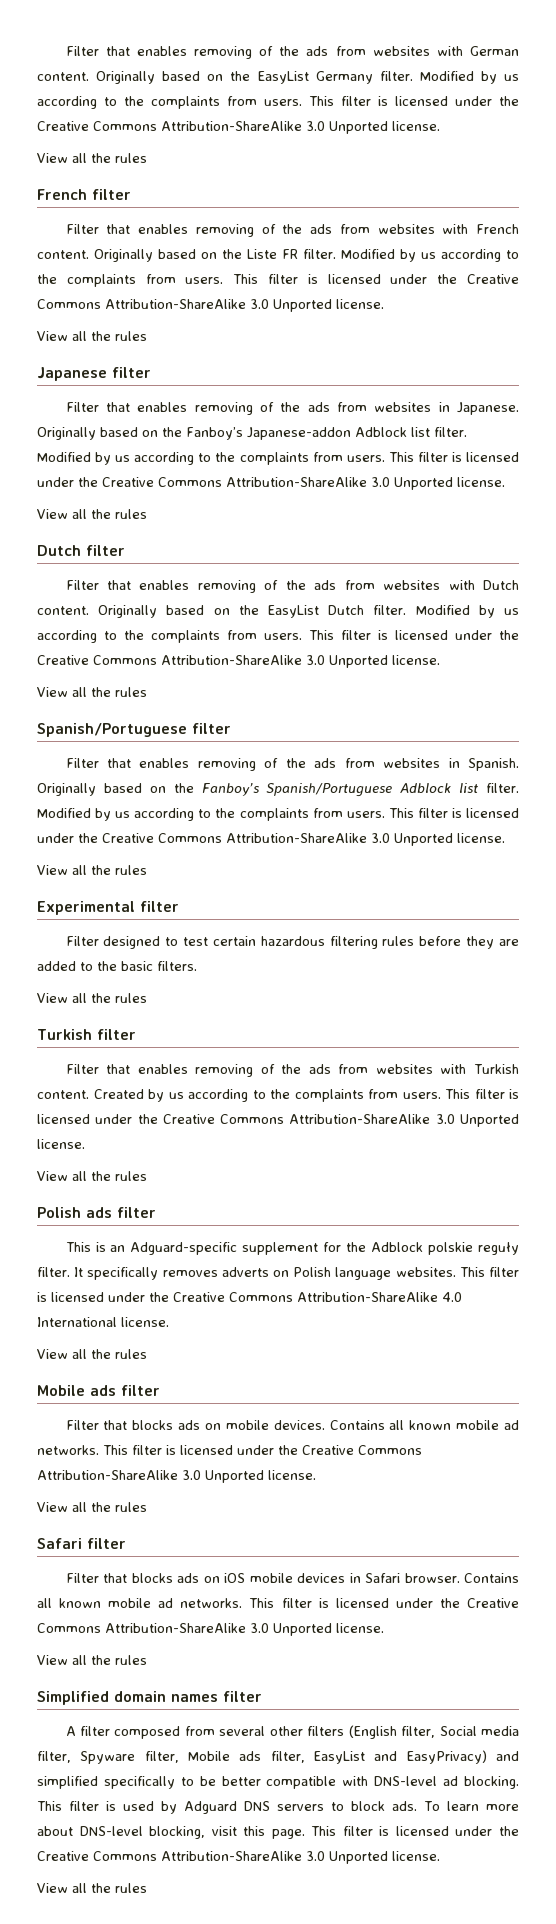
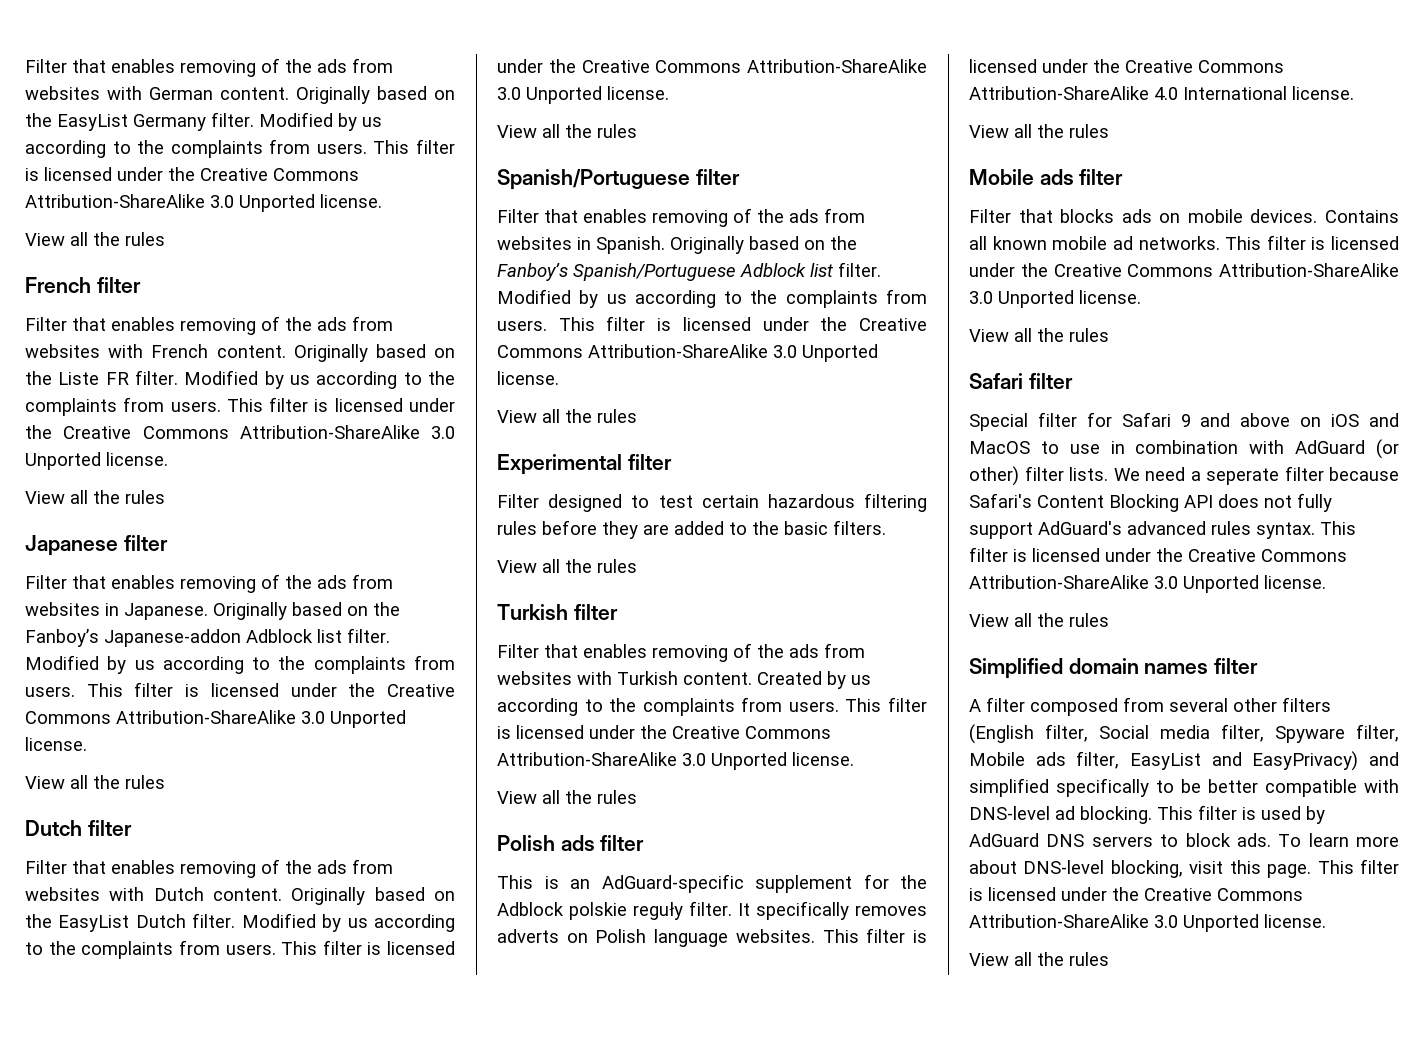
[130,1242,238,1255] Adguard-specific -> [601,874,744,893] AdGuard-specific
[65,1573,520,1583] [37,1598,243,1608] Filter that blocks ads on iOS mobile devices in Safari browser. Contains all known mobile ad networks. -> [969,412,1399,431] [969,439,1399,459] [969,466,1399,486] [969,493,1332,512] [969,521,1315,539] Special filter for Safari 9 and above on iOS and MacOS to use in combination with AdGuard (or other) filter lists. We need a seperate filter because Safari's Content Blocking API does not fully support AdGuard's advanced rules syntax.
[184,1801,238,1814] Adguard -> [969,833,1039,847] AdGuard

